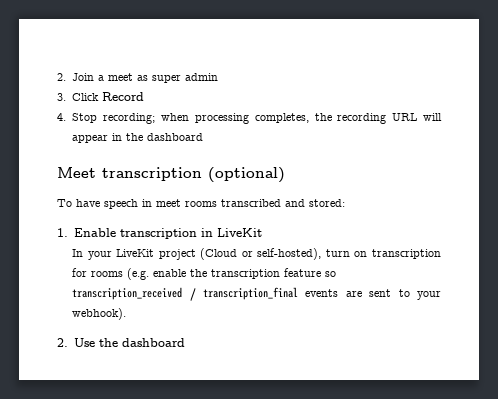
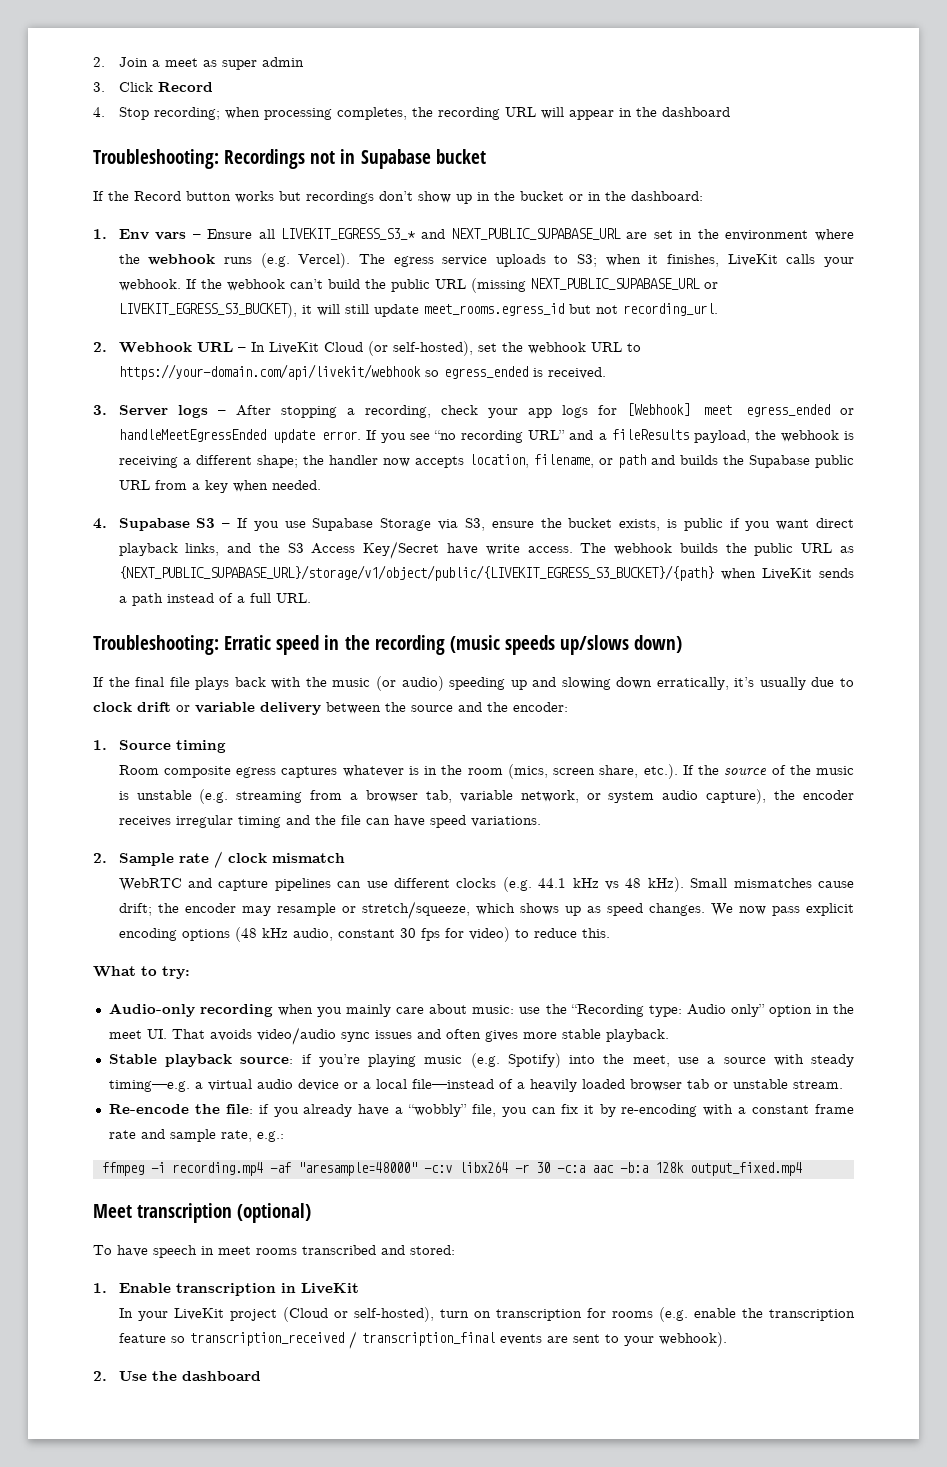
(204, 137) none -> [93,149,486,169] [93,191,703,204] [93,228,854,241] [118,253,854,268] [118,278,718,293] [118,303,718,318] [93,341,641,356] [118,364,606,380] [93,403,854,418] [118,429,854,443] [118,454,854,468] [118,480,321,493] [93,518,854,531] [118,541,854,559] [118,565,854,581] [118,593,311,606] [93,635,683,655] [93,676,854,691] [93,702,568,715] [93,740,226,753] [118,764,854,779] [118,789,855,804] [118,815,541,828] [93,851,345,868] [118,877,854,892] [118,901,854,919] [118,927,610,942] [93,966,190,979] [108,1003,854,1017] [108,1027,669,1045] [108,1053,854,1068] [108,1079,843,1092] [108,1104,855,1117] [108,1129,284,1142] [101,1162,802,1176] // Troubleshooting: Recordings not in Supabase bucket // If the Record button works but recordings don’t show up in the bucket or in the dashboard: // 1. Env vars – Ensure all LIVEKIT_EGRESS_S3_* and NEXT_PUBLIC_SUPABASE_URL are set in the environment where the webhook runs (e.g. Vercel). The egress service uploads to S3; when it finishes, LiveKit calls your webhook. If the webhook can’t build the public URL (missing NEXT_PUBLIC_SUPABASE_URL or LIVEKIT_EGRESS_S3_BUCKET), it will still update meet_rooms.egress_id but not recording_url. // 2. Webhook URL – In LiveKit Cloud (or self-hosted), set the webhook URL to https://your-domain.com/api/livekit/webhook so egress_ended is received. // 3. Server logs – After stopping a recording, check your app logs for [Webhook] meet egress_ended or handleMeetEgressEnded update error. If you see “no recording URL” and a fileResults payload, the webhook is receiving a different shape; the handler now accepts location, filename, or path and builds the Supabase public URL from a key when needed. // 4. Supabase S3 – If you use Supabase Storage via S3, ensure the bucket exists, is public if you want direct playback links, and the S3 Access Key/Secret have write access. The webhook builds the public URL as {NEXT_PUBLIC_SUPABASE_URL}/storage/v1/object/public/{LIVEKIT_EGRESS_S3_BUCKET}/{path} when LiveKit sends a path instead of a full URL. // Troubleshooting: Erratic speed in the recording (music speeds up/slows down) // If the final file plays back with the music (or audio) speeding up and slowing down erratically, it’s usually due to clock drift or variable delivery between the source and the encoder: // 1. Source timing // Room composite egress captures whatever is in the room (mics, screen share, etc.). If the source of the music is unstable (e.g. streaming from a browser tab, variable network, or system audio capture), the encoder receives irregular timing and the file can have speed variations. // 2. Sample rate / clock mismatch // WebRTC and capture pipelines can use different clocks (e.g. 44.1 kHz vs 48 kHz). Small mismatches cause drift; the encoder may resample or stretch/squeeze, which shows up as speed changes. We now pass explicit encoding options (48 kHz audio, constant 30 fps for video) to reduce this. // What to try: // Audio-only recording when you mainly care about music: use the “Recording type: Audio only” option in the meet UI. That avoids video/audio sync issues and often gives more stable playback. // Stable playback source: if you’re playing music (e.g. Spotify) into the meet, use a source with steady timing—e.g. a virtual audio device or a local file—instead of a heavily loaded browser tab or unstable stream. // Re-encode the file: if you already have a “wobbly” file, you can fix it by re-encoding with a constant frame rate and sample rate, e.g.: // ffmpeg -i recording.mp4 -af "aresample=48000" -c:v libx264 -r 30 -c:a aac -b:a 128k output_fixed.mp4

